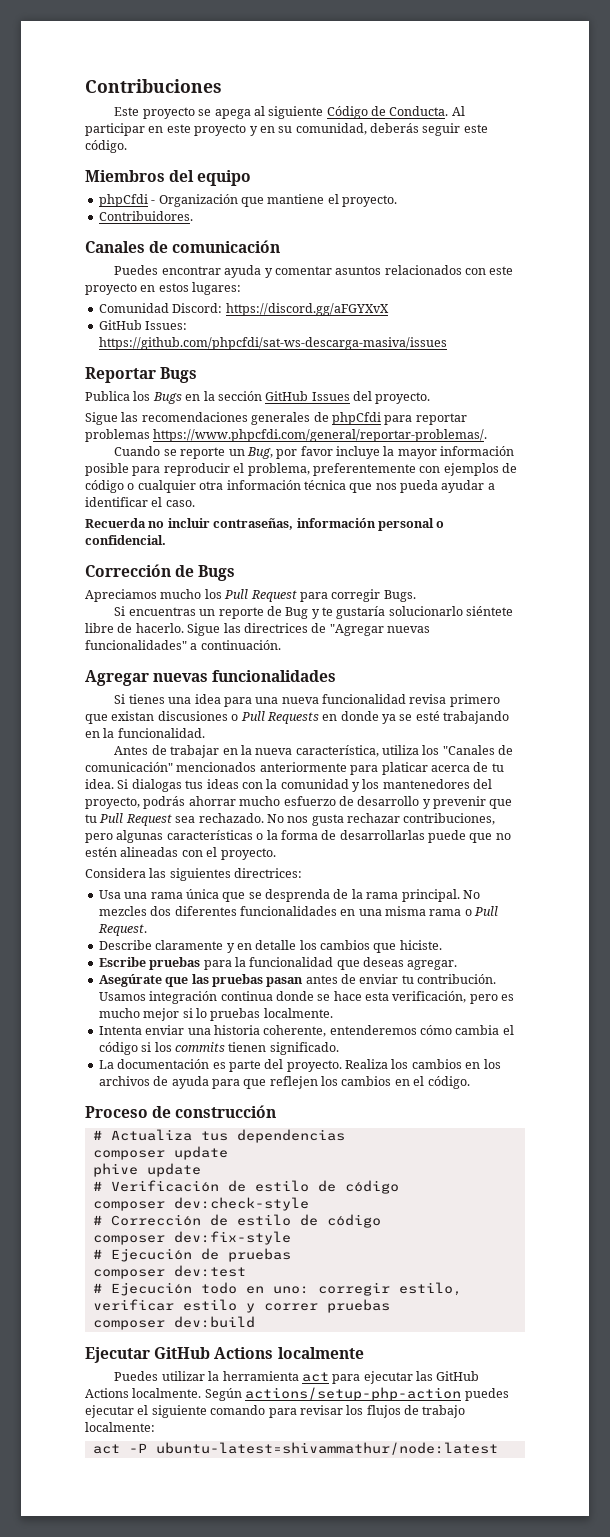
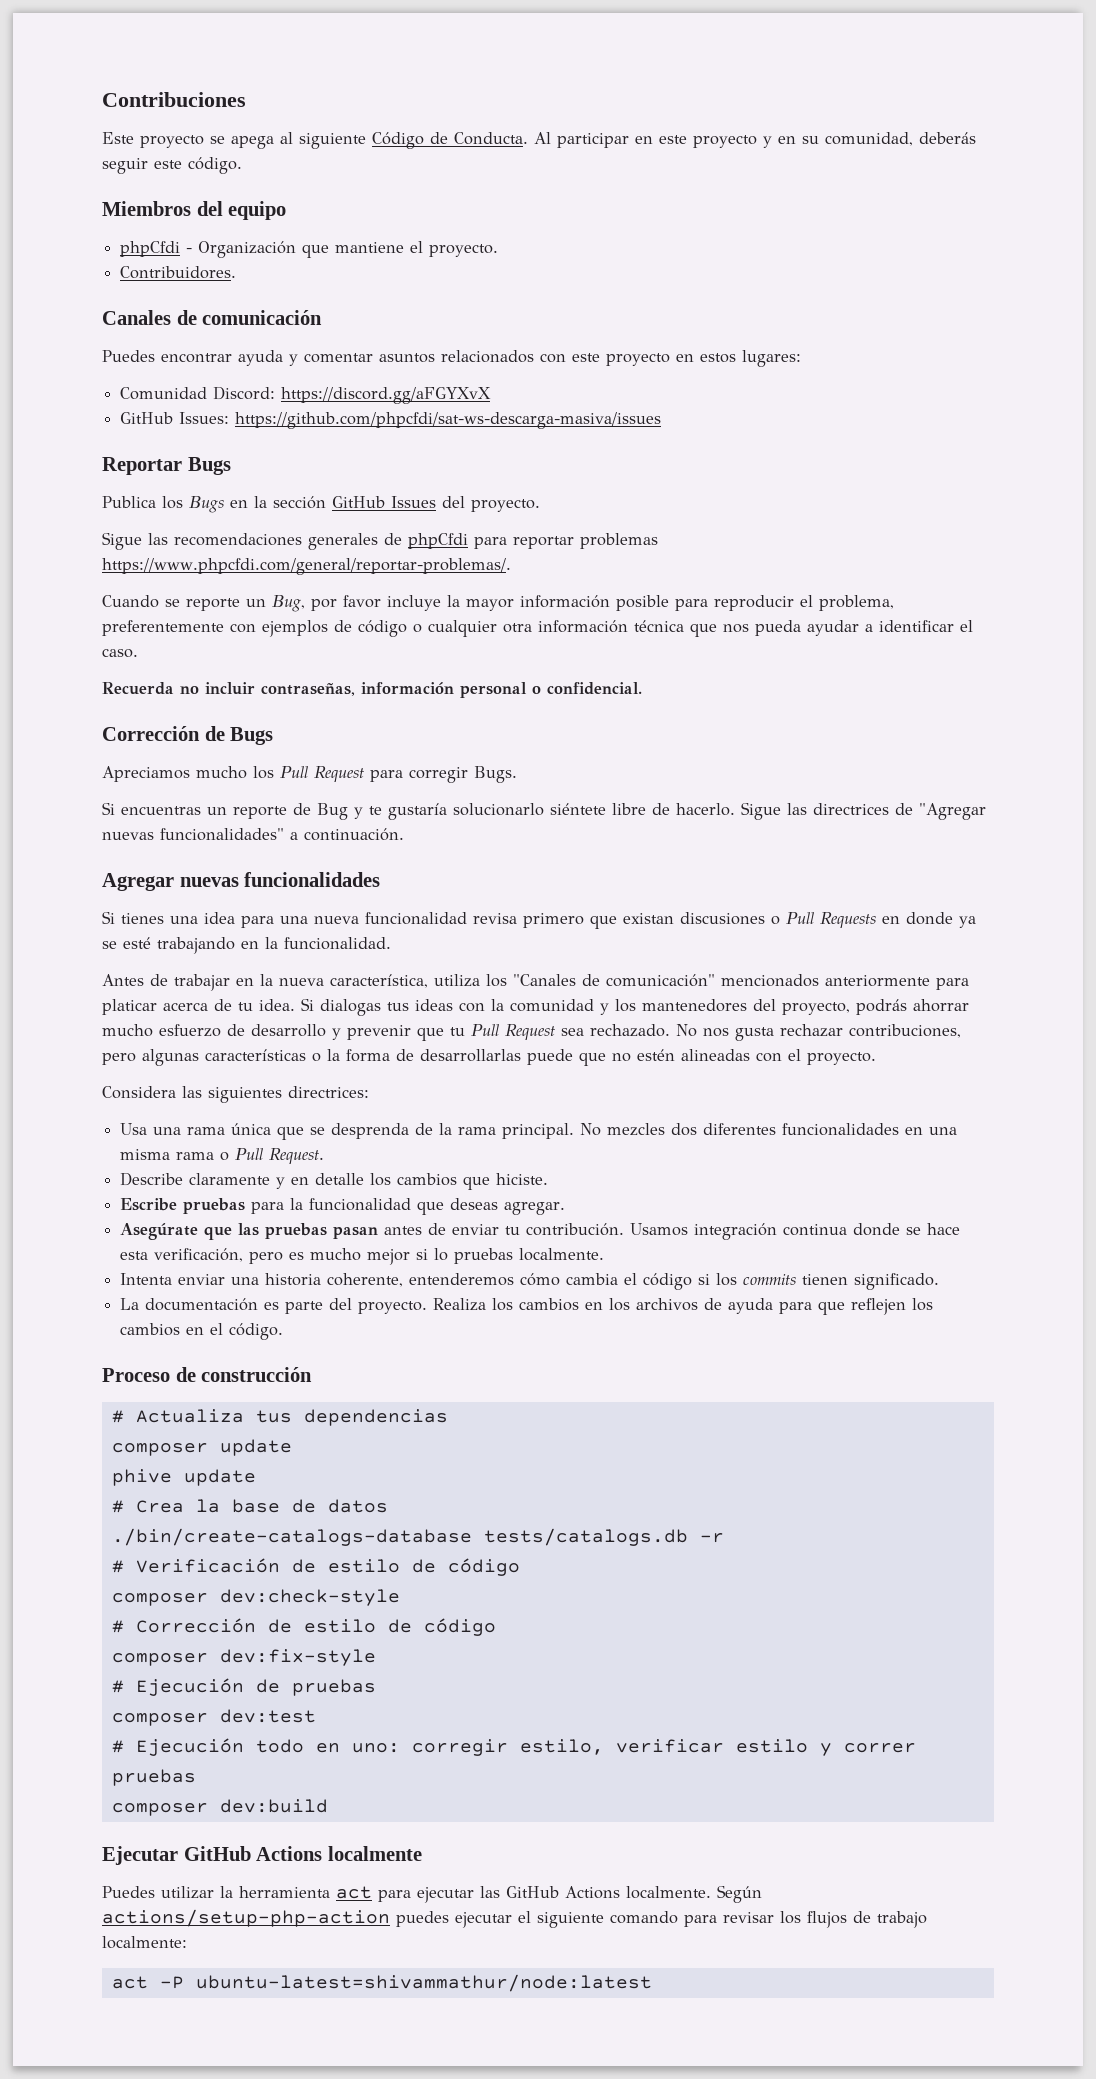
(201, 1170) none -> [111,1499,388,1513] [111,1528,724,1546] // # Crea la base de datos // ./bin/create-catalogs-database tests/catalogs.db -r

